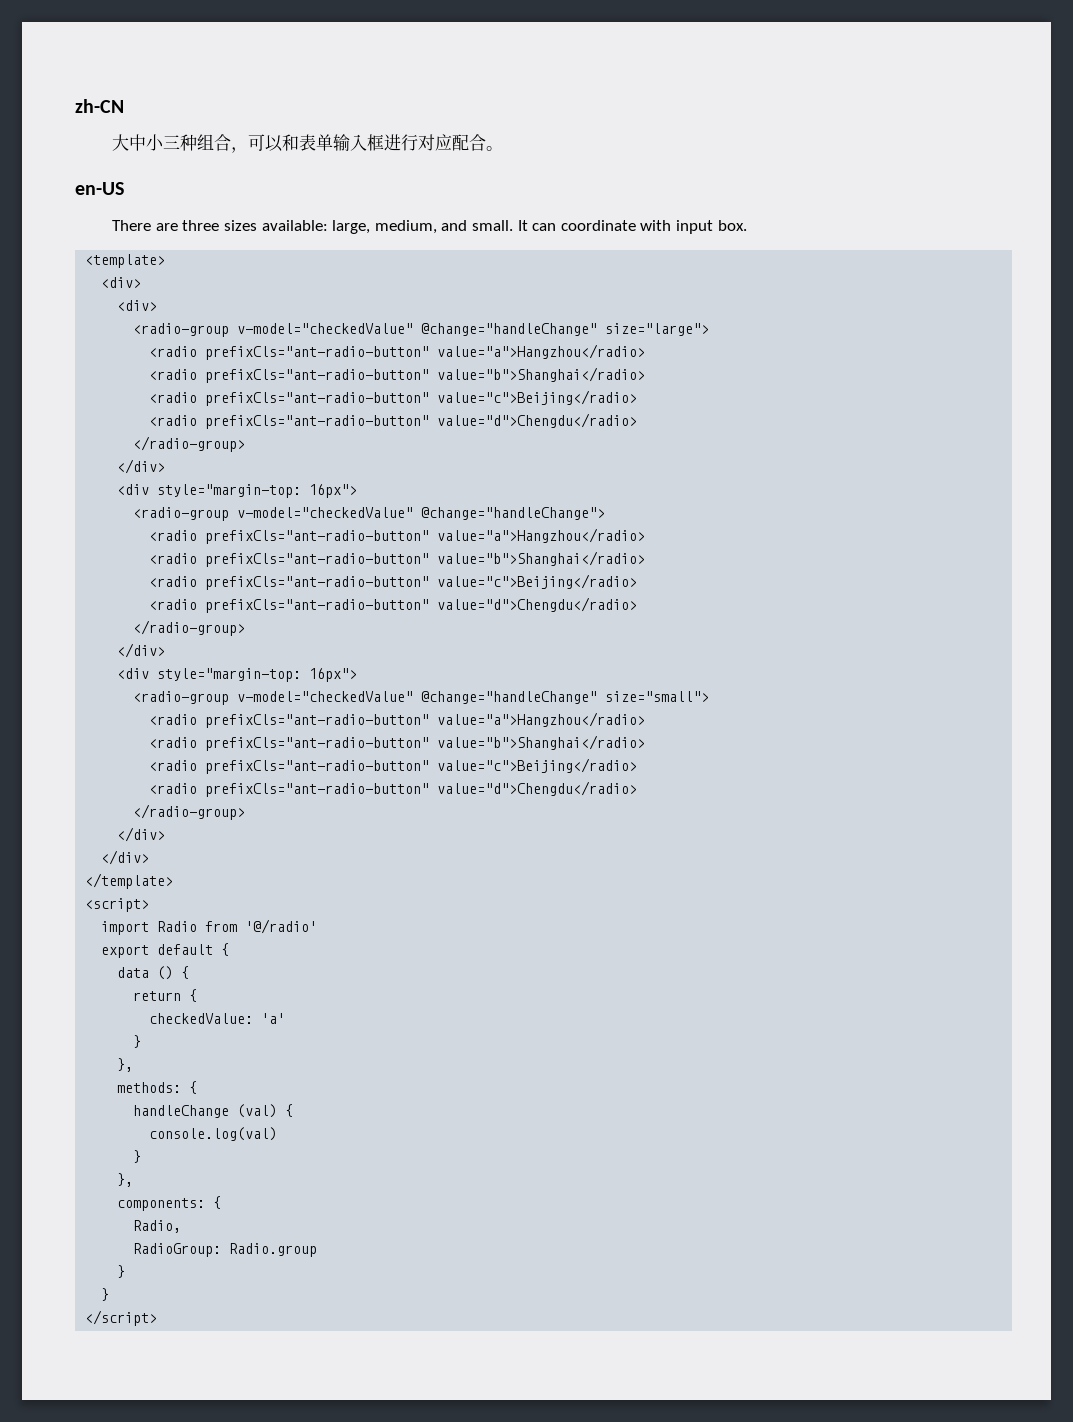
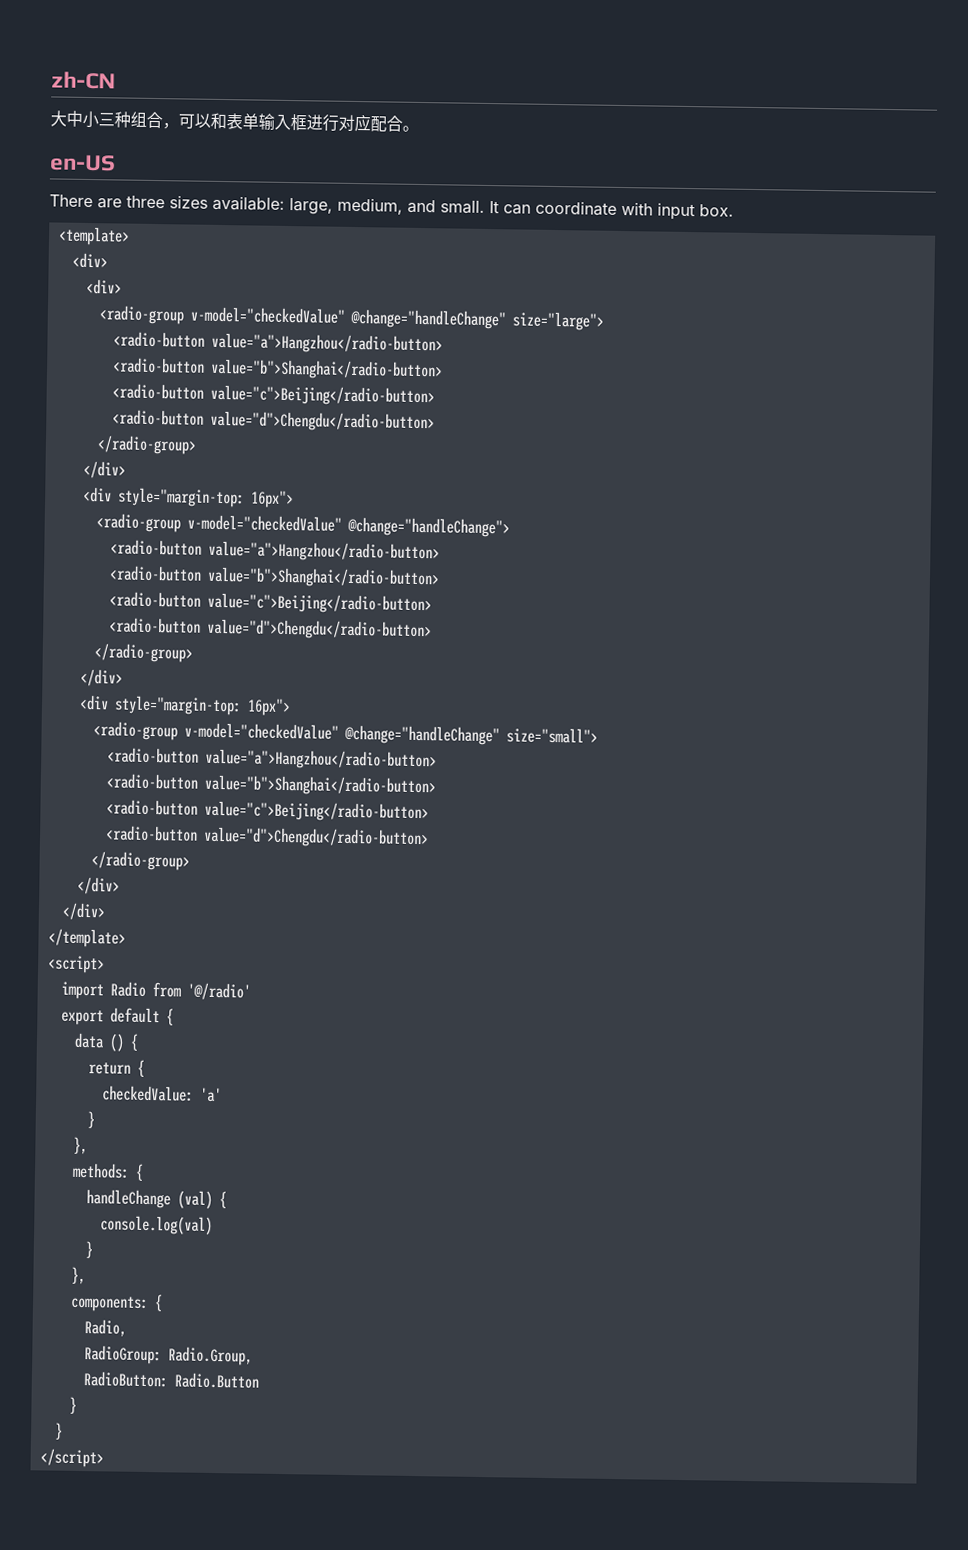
[149,344,646,360] [149,367,646,383] [149,390,638,406] [149,413,638,429] <radio prefixCls="ant-radio-button" value="a">Hangzhou</radio> // <radio prefixCls="ant-radio-button" value="b">Shanghai</radio> // <radio prefixCls="ant-radio-button" value="c">Beijing</radio> // <radio prefixCls="ant-radio-button" value="d">Chengdu</radio> -> [112,331,443,355] [112,357,443,381] [111,383,435,407] [111,409,435,433] <radio-button value="a">Hangzhou</radio-button> // <radio-button value="b">Shanghai</radio-button> // <radio-button value="c">Beijing</radio-button> // <radio-button value="d">Chengdu</radio-button>
[149,528,646,544] [149,551,646,567] [149,574,638,590] [149,597,638,613] <radio prefixCls="ant-radio-button" value="a">Hangzhou</radio> // <radio prefixCls="ant-radio-button" value="b">Shanghai</radio> // <radio prefixCls="ant-radio-button" value="c">Beijing</radio> // <radio prefixCls="ant-radio-button" value="d">Chengdu</radio> -> [109,539,440,563] [108,565,440,589] [108,591,432,615] [108,617,432,641] <radio-button value="a">Hangzhou</radio-button> // <radio-button value="b">Shanghai</radio-button> // <radio-button value="c">Beijing</radio-button> // <radio-button value="d">Chengdu</radio-button>
[149,712,646,728] [149,735,646,751] [149,758,638,774] [149,781,638,797] <radio prefixCls="ant-radio-button" value="a">Hangzhou</radio> // <radio prefixCls="ant-radio-button" value="b">Shanghai</radio> // <radio prefixCls="ant-radio-button" value="c">Beijing</radio> // <radio prefixCls="ant-radio-button" value="d">Chengdu</radio> -> [106,747,437,771] [105,773,436,797] [105,799,429,823] [104,825,429,849] <radio-button value="a">Hangzhou</radio-button> // <radio-button value="b">Shanghai</radio-button> // <radio-button value="c">Beijing</radio-button> // <radio-button value="d">Chengdu</radio-button>
[229,1243,318,1257] Radio.group -> [167,1346,253,1366] [82,1371,259,1389] Radio.Group, // RadioButton: Radio.Button

